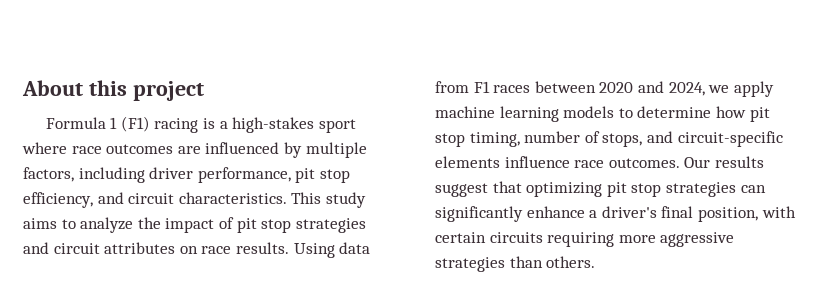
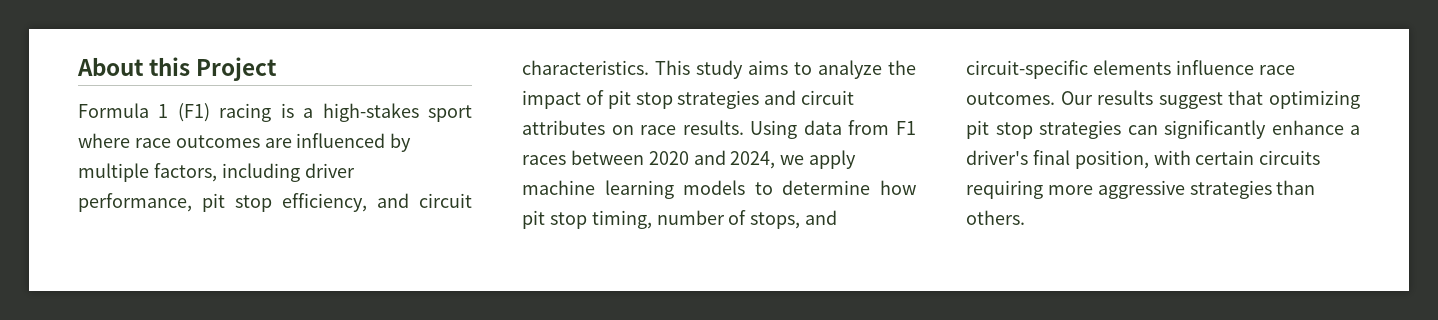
[132,81,204,101] project -> [196,57,278,81] Project

